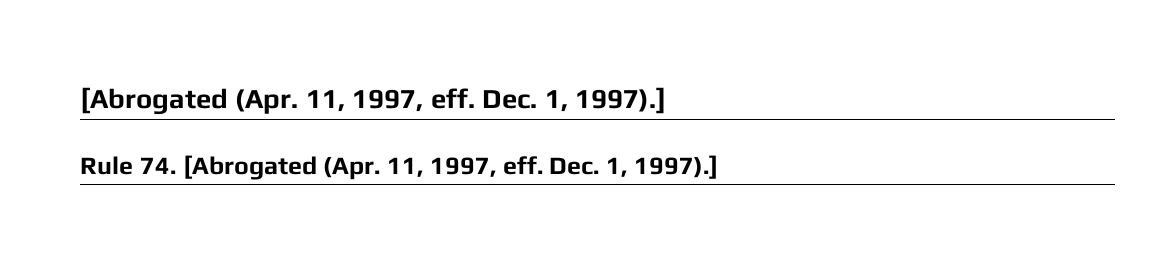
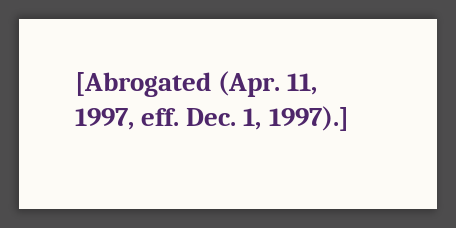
[80,87,666,115] [80,155,718,180] [Abrogated (Apr. 11, 1997, eff. Dec. 1, 1997).] // Rule 74. [Abrogated (Apr. 11, 1997, eff. Dec. 1, 1997).] -> [75,71,318,97] [75,106,349,131] [Abrogated (Apr. 11, 1997, eff. Dec. 1, 1997).]

